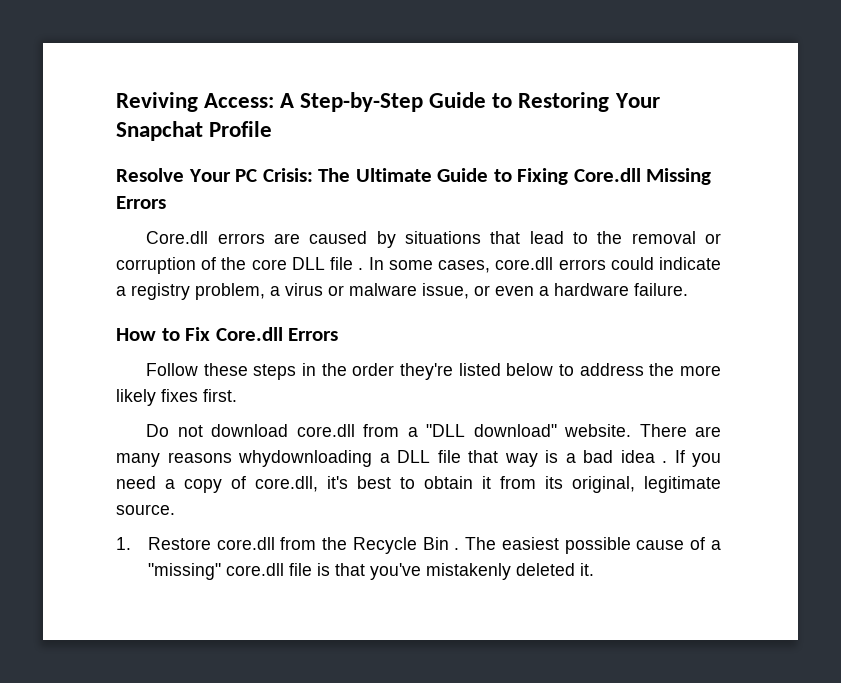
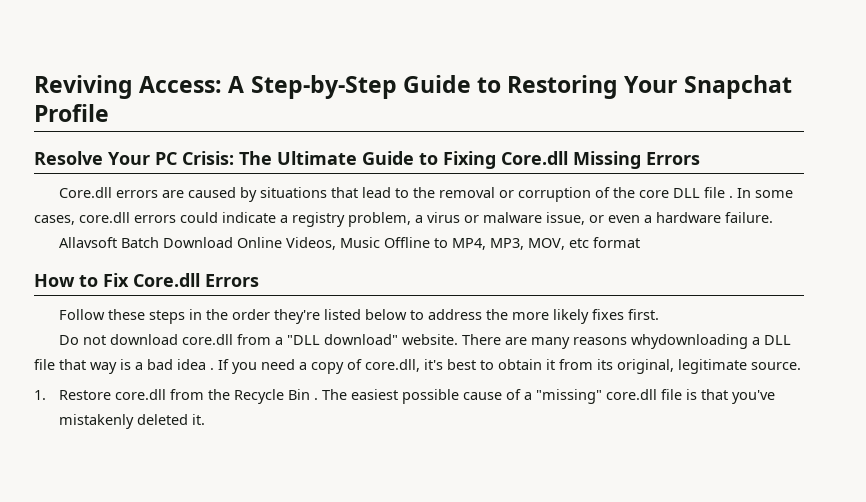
(688, 289) none -> [59,237,641,250] // Allavsoft Batch Download Online Videos, Music Offline to MP4, MP3, MOV, etc format

